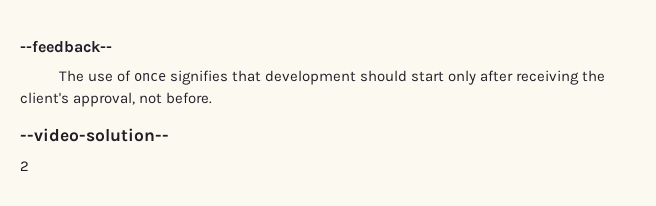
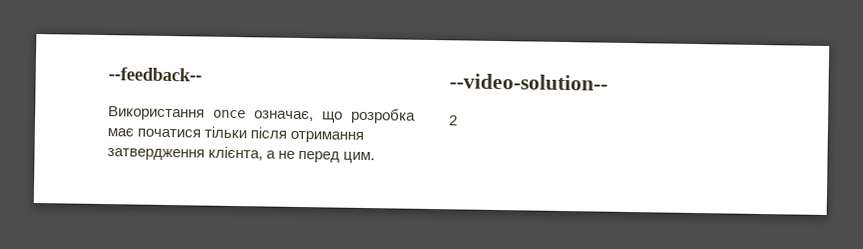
[58,70,606,85] [20,92,213,107] The use of once signifies that development should start only after receiving the client's approval, not before. -> [108,106,416,124] [107,126,365,143] [107,146,376,164] Використання once означає, що розробка має початися тільки після отримання затвердження клієнта, а не перед цим.

